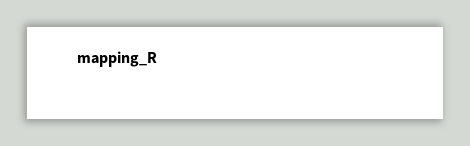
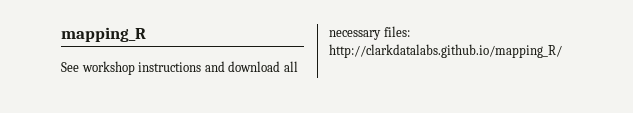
(157, 59) none -> [61,61,298,75] [329,26,410,40] [329,44,562,58] // See workshop instructions and download all necessary files: http://clarkdatalabs.github.io/mapping_R/

